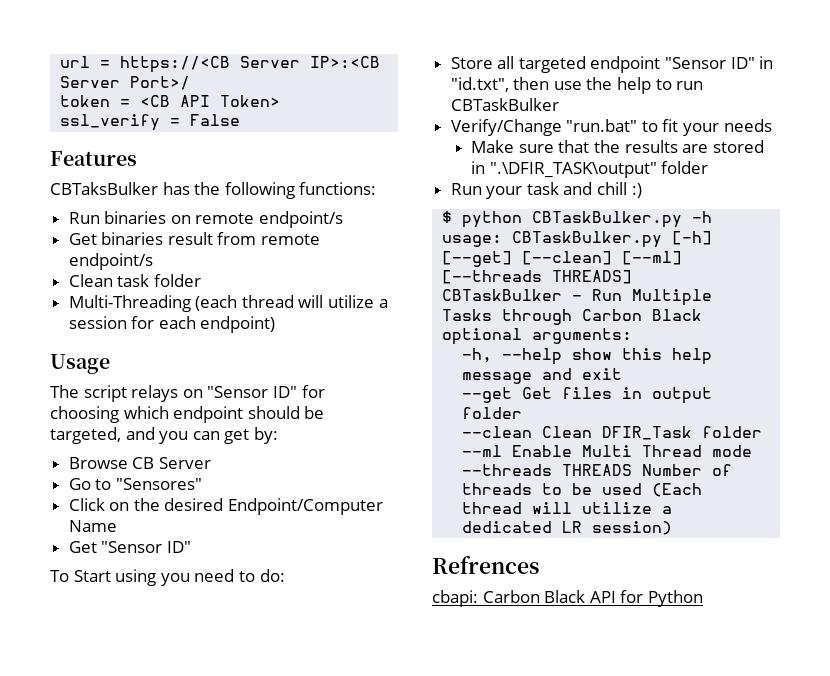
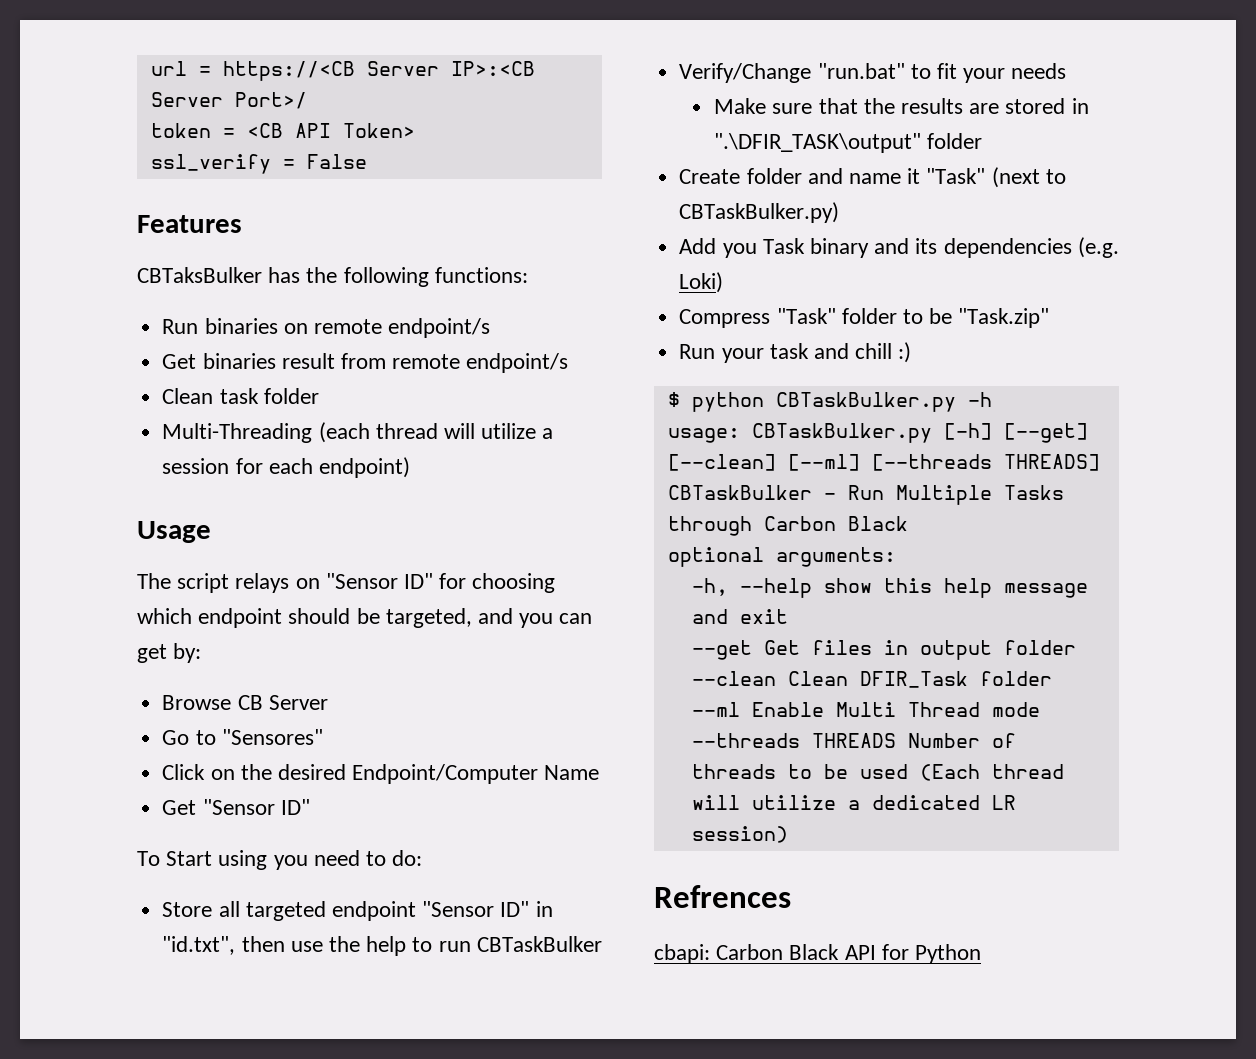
(709, 167) none -> [679,167,1066,188] [679,202,840,223] [679,237,1119,258] [679,272,724,293] [679,308,1050,328] // Create folder and name it "Task" (next to CBTaskBulker.py) // Add you Task binary and its dependencies (e.g. Loki) // Compress "Task" folder to be "Task.zip"

